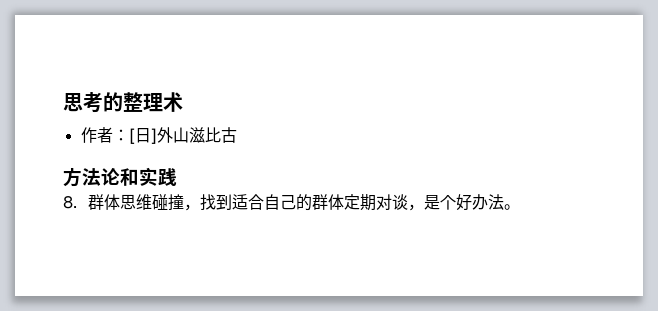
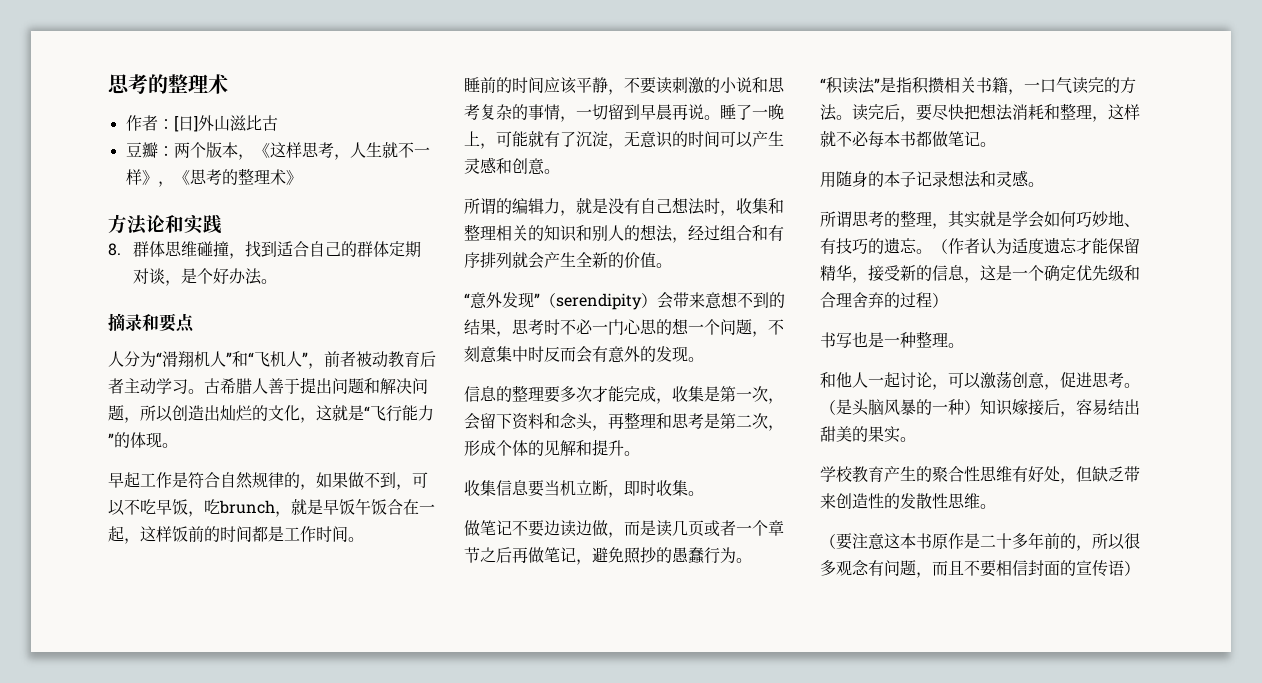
(237, 135) none -> [125,142,430,160] [125,168,302,187] // 豆瓣：两个版本，《这样思考，人生就不一样》，《思考的整理术》
(520, 207) none -> [108,313,194,333] [108,351,436,369] [108,377,428,395] [108,405,434,423] [108,432,178,448] [108,472,428,490] [108,499,435,517] [108,526,364,544] [464,77,785,95] [464,104,784,122] [464,131,784,149] [464,157,560,175] [464,197,784,216] [464,224,784,243] [464,252,672,269] [464,291,785,310] [464,318,784,337] [464,346,704,363] [464,385,784,404] [464,412,784,431] [464,439,640,456] [464,480,704,498] [464,520,784,538] [464,547,752,565] [820,77,1136,95] [820,103,1140,122] [820,131,996,148] [820,170,1044,188] [820,210,1140,229] [820,237,1140,255] [820,265,1140,283] [820,292,948,308] [820,331,964,348] [820,371,1140,390] [820,399,1140,417] [820,426,916,443] [820,466,1140,484] [820,493,996,509] [820,532,1140,551] [820,560,1140,578] // 摘录和要点 // 人分为“滑翔机人”和“飞机人”，前者被动教育后者主动学习。古希腊人善于提出问题和解决问题，所以创造出灿烂的文化，这就是“飞行能力”的体现。 // 早起工作是符合自然规律的，如果做不到，可以不吃早饭，吃brunch，就是早饭午饭合在一起，这样饭前的时间都是工作时间。 // 睡前的时间应该平静，不要读刺激的小说和思考复杂的事情，一切留到早晨再说。睡了一晚上，可能就有了沉淀，无意识的时间可以产生灵感和创意。 // 所谓的编辑力，就是没有自己想法时，收集和整理相关的知识和别人的想法，经过组合和有序排列就会产生全新的价值。 // “意外发现”（serendipity）会带来意想不到的结果，思考时不必一门心思的想一个问题，不刻意集中时反而会有意外的发现。 // 信息的整理要多次才能完成，收集是第一次，会留下资料和念头，再整理和思考是第二次，形成个体的见解和提升。 // 收集信息要当机立断，即时收集。 // 做笔记不要边读边做，而是读几页或者一个章节之后再做笔记，避免照抄的愚蠢行为。 // “积读法”是指积攒相关书籍，一口气读完的方法。读完后，要尽快把想法消耗和整理，这样就不必每本书都做笔记。 // 用随身的本子记录想法和灵感。 // 所谓思考的整理，其实就是学会如何巧妙地、有技巧的遗忘。（作者认为适度遗忘才能保留精华，接受新的信息，这是一个确定优先级和合理舍弃的过程） // 书写也是一种整理。 // 和他人一起讨论，可以激荡创意，促进思考。（是头脑风暴的一种）知识嫁接后，容易结出甜美的果实。 // 学校教育产生的聚合性思维有好处，但缺乏带来创造性的发散性思维。 // （要注意这本书原作是二十多年前的，所以很多观念有问题，而且不要相信封面的宣传语）

